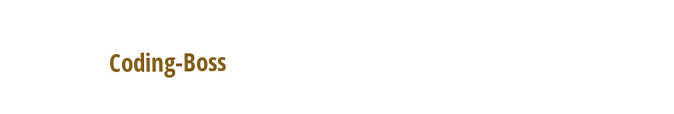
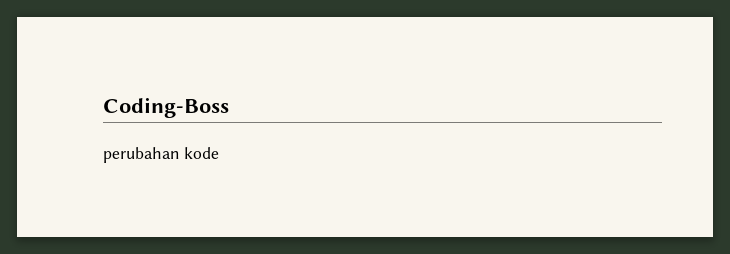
(227, 65) none -> [103,147,219,163] // perubahan kode

